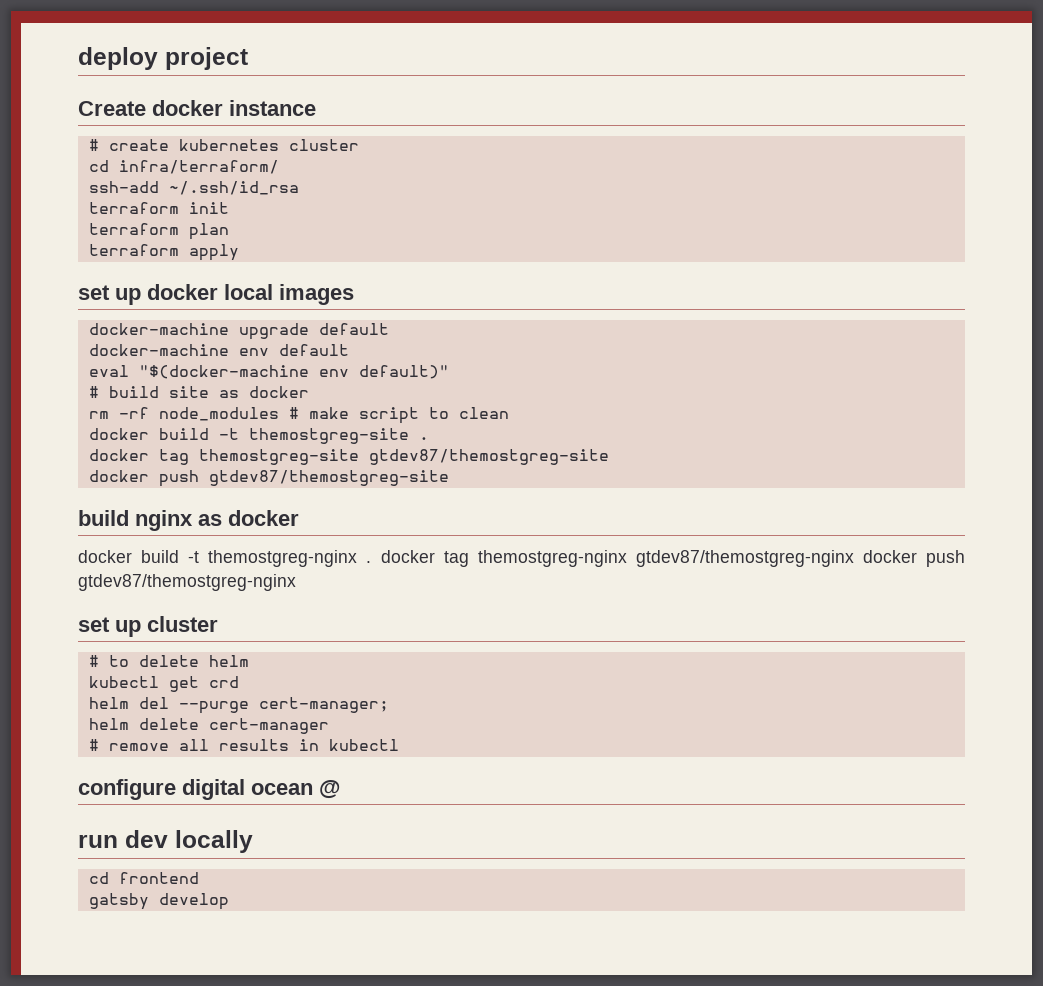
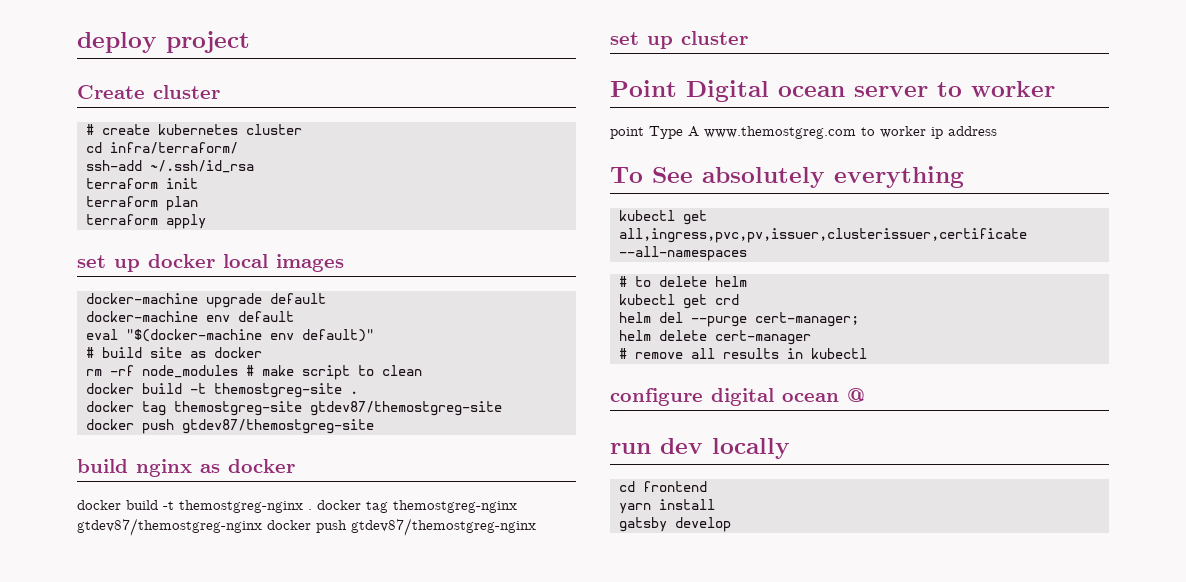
[152,100,316,116] docker instance -> [153,85,220,99] cluster
(218, 624) none -> [610,80,1055,102] [610,126,997,139] [610,166,964,188] [619,210,707,225] [619,228,1027,243] [619,246,747,261] // Point Digital ocean server to worker // point Type A www.themostgreg.com to worker ip address // To See absolutely everything // kubectl get all,ingress,pvc,pv,issuer,clusterissuer,certificate --all-namespaces
(199, 878) none -> [619,499,715,514] // yarn install

